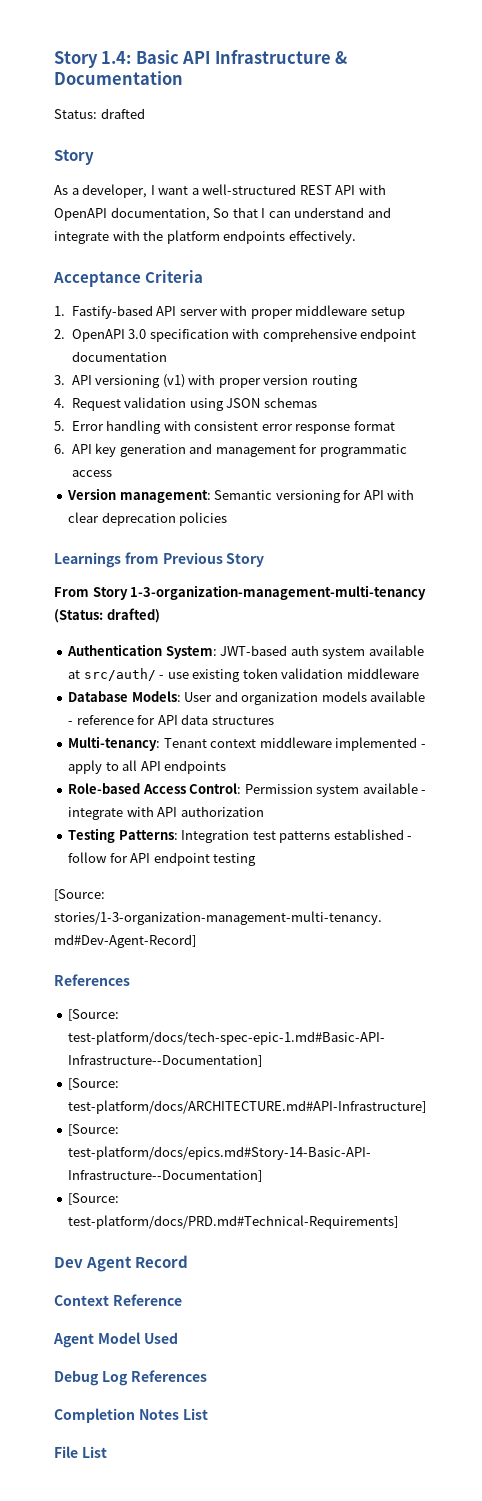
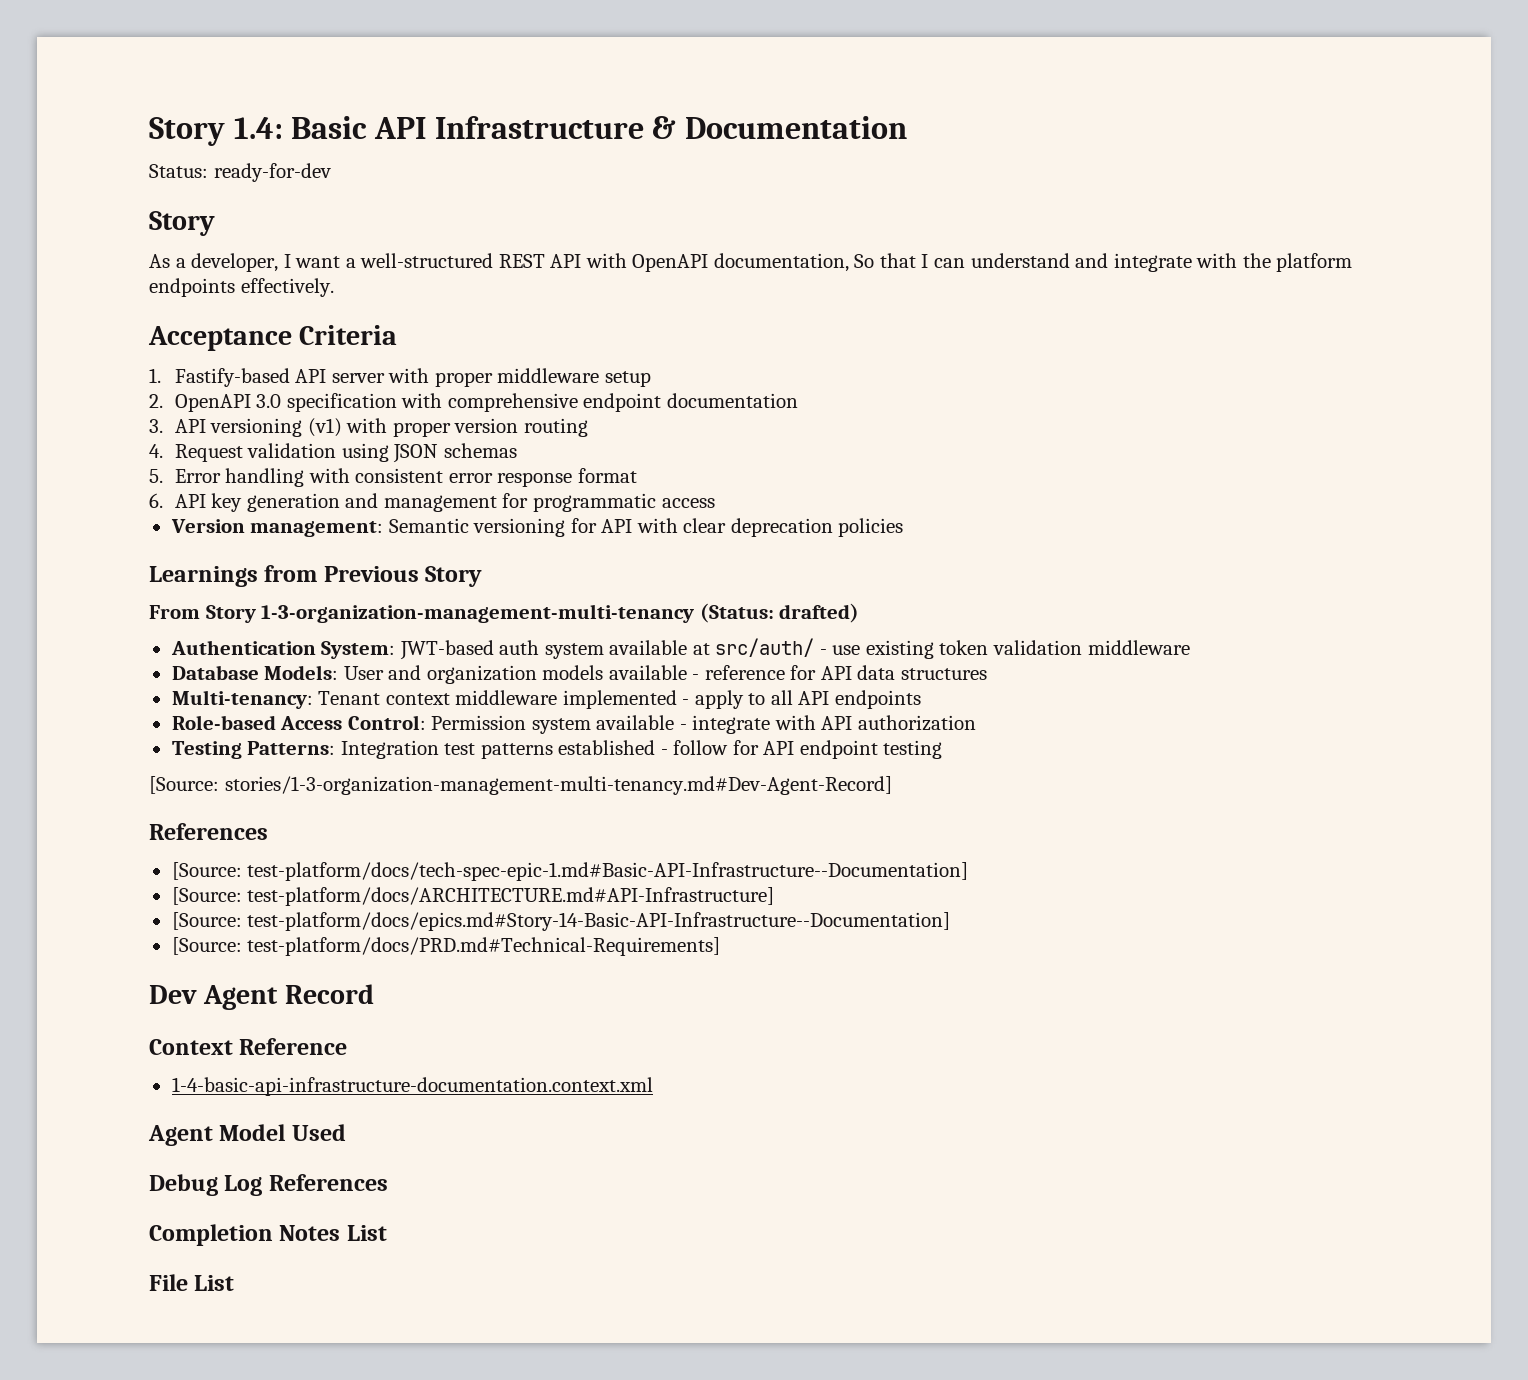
[100,108,145,119] drafted -> [213,163,331,182] ready-for-dev
(182, 1300) none -> [171,1077,653,1096] // 1-4-basic-api-infrastructure-documentation.context.xml

